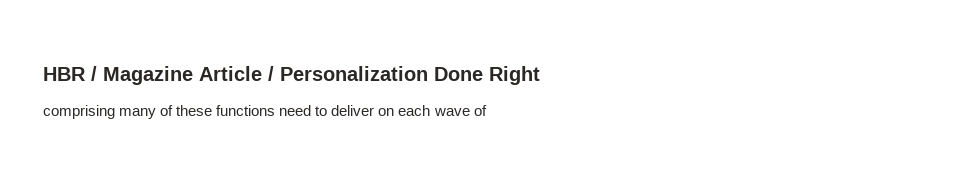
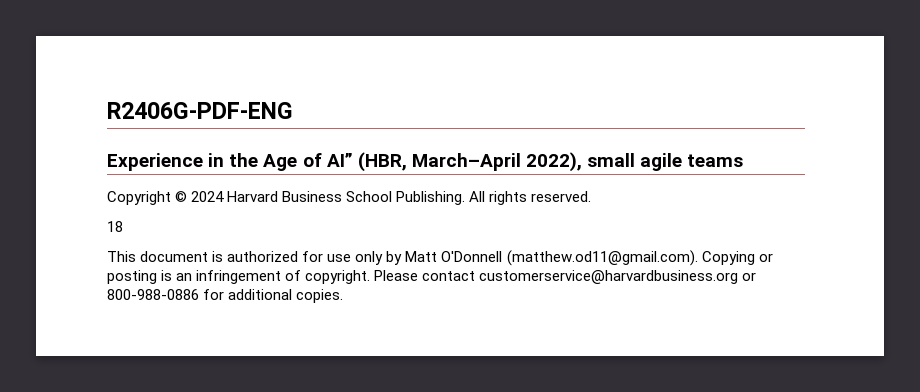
[43,66,540,85] [43,105,487,119] HBR / Magazine Article / Personalization Done Right // comprising many of these functions need to deliver on each wave of -> [107,102,293,119] [107,152,744,172] [107,191,592,205] [107,221,123,232] [107,250,773,266] [107,270,757,284] [107,289,344,303] R2406G-PDF-ENG // Experience in the Age of AI” (HBR, March–April 2022), small agile teams // Copyright © 2024 Harvard Business School Publishing. All rights reserved. // 18 // This document is authorized for use only by Matt O'Donnell (matthew.od11@gmail.com). Copying or posting is an infringement of copyright. Please contact customerservice@harvardbusiness.org or 800-988-0886 for additional copies.

